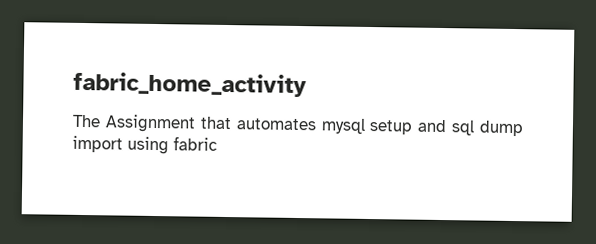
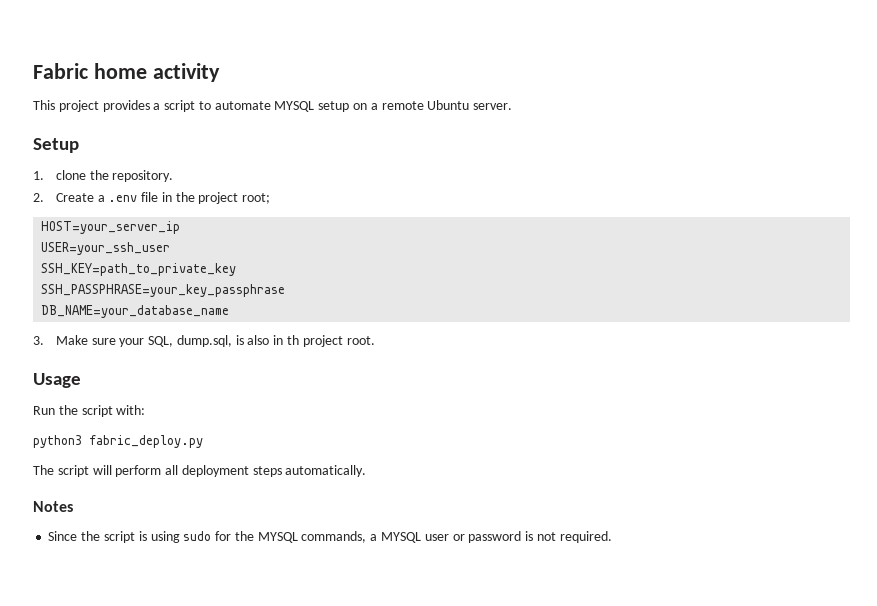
[73,71,307,98] [72,114,524,137] [72,135,218,155] fabric_home_activity // The Assignment that automates mysql setup and sql dump import using fabric -> [33,63,220,82] [33,100,513,112] [33,138,79,153] [33,170,174,182] [33,192,271,204] [41,221,181,234] [41,242,171,255] [41,263,237,276] [41,284,286,297] [41,305,230,318] [33,335,375,347] [33,373,81,388] [33,405,146,417] [33,435,203,448] [33,465,367,477] [33,501,73,512] [48,531,612,543] Fabric home activity // This project provides a script to automate MYSQL setup on a remote Ubuntu server. // Setup // 1. clone the repository. // 2. Create a .env file in the project root; // HOST=your_server_ip // USER=your_ssh_user // SSH_KEY=path_to_private_key // SSH_PASSPHRASE=your_key_passphrase // DB_NAME=your_database_name // 3. Make sure your SQL, dump.sql, is also in th project root. // Usage // Run the script with: // python3 fabric_deploy.py // The script will perform all deployment steps automatically. // Notes // Since the script is using sudo for the MYSQL commands, a MYSQL user or password is not required.

